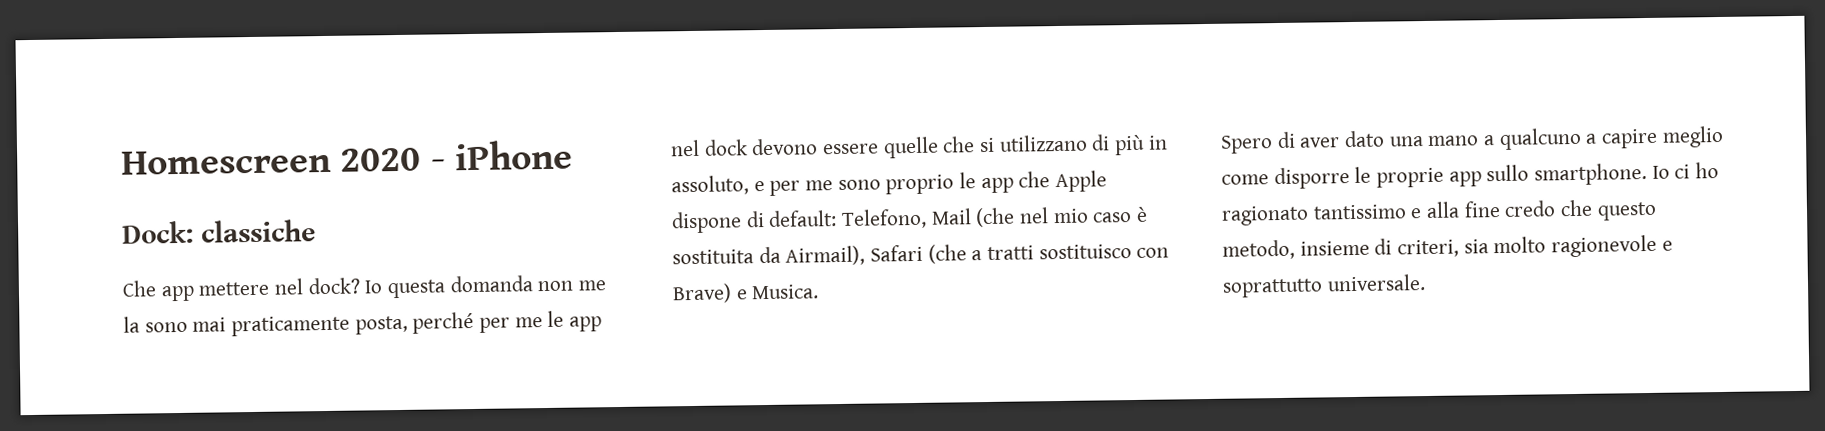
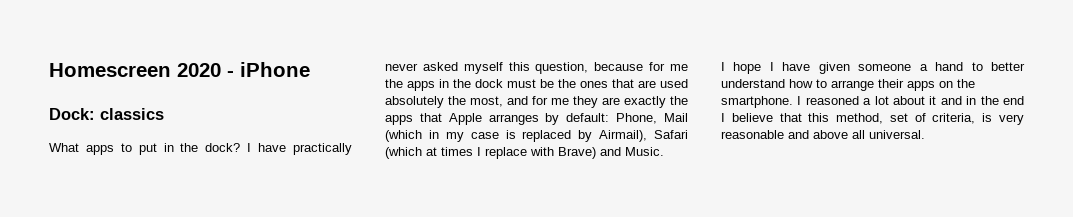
[201,219,316,243] [122,275,607,302] [123,310,603,337] [670,134,1168,159] [671,170,1108,196] [671,206,1149,234] [672,244,1170,266] [672,283,820,304] [1220,125,1724,154] [1221,162,1720,190] [1221,199,1657,226] [1222,234,1673,260] [1222,274,1426,298] classiche // Che app mettere nel dock? Io questa domanda non me la sono mai praticamente posta, perché per me le app nel dock devono essere quelle che si utilizzano di più in assoluto, e per me sono proprio le app che Apple dispone di default: Telefono, Mail (che nel mio caso è sostituita da Airmail), Safari (che a tratti sostituisco con Brave) e Musica. // Spero di aver dato una mano a qualcuno a capire meglio come disporre le proprie app sullo smartphone. Io ci ho ragionato tantissimo e alla fine credo che questo metodo, insieme di criteri, sia molto ragionevole e soprattutto universale. -> [100,108,164,120] [49,143,352,155] [385,62,688,74] [385,79,688,91] [385,96,688,108] [385,113,688,125] [385,130,688,142] [385,147,664,159] [721,62,1025,74] [721,79,975,91] [721,96,1024,108] [721,113,1024,125] [721,130,925,139] classics // What apps to put in the dock? I have practically never asked myself this question, because for me the apps in the dock must be the ones that are used absolutely the most, and for me they are exactly the apps that Apple arranges by default: Phone, Mail (which in my case is replaced by Airmail), Safari (which at times I replace with Brave) and Music. // I hope I have given someone a hand to better understand how to arrange their apps on the smartphone. I reasoned a lot about it and in the end I believe that this method, set of criteria, is very reasonable and above all universal.

